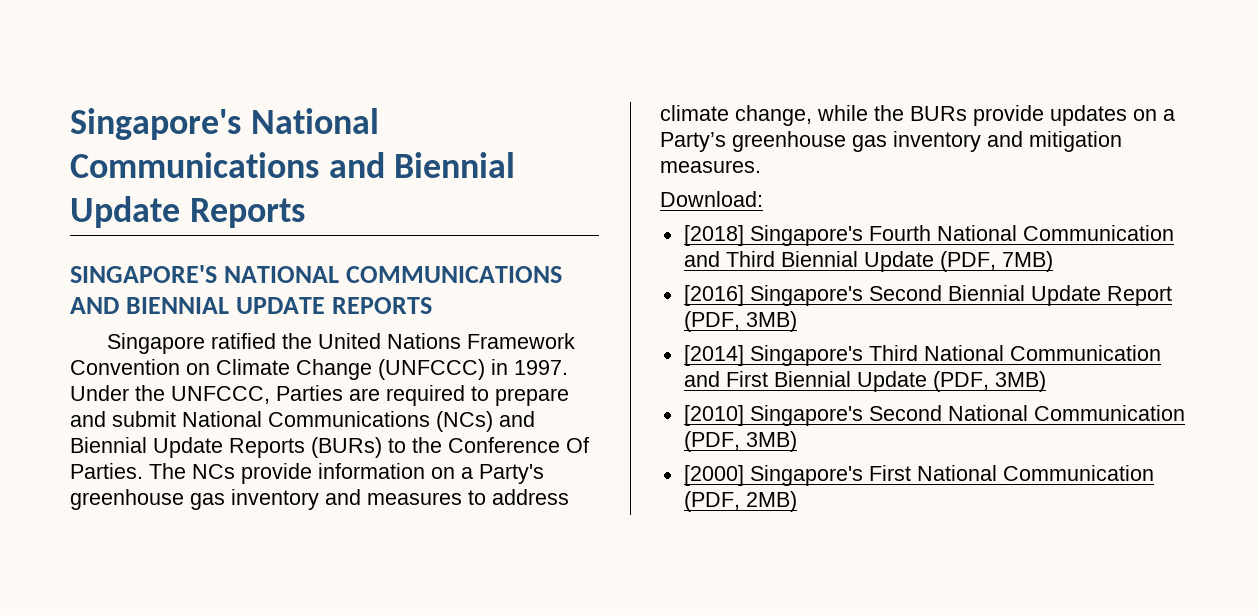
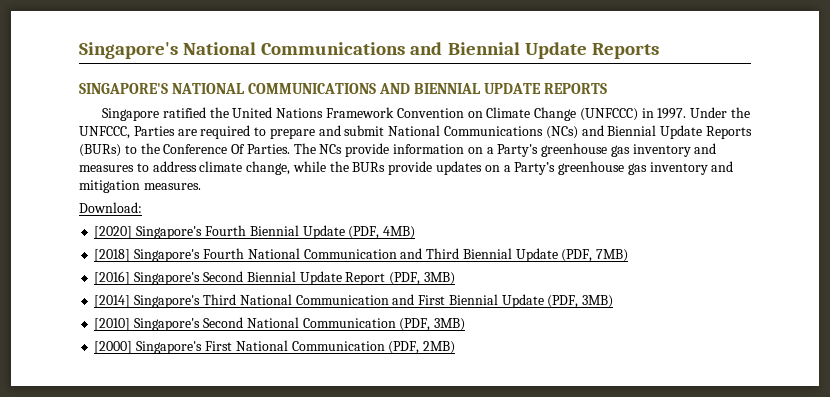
(763, 199) none -> [94,225,416,239] // [2020] Singapore's Fourth Biennial Update (PDF, 4MB)

